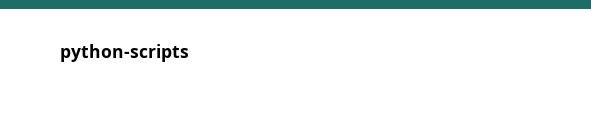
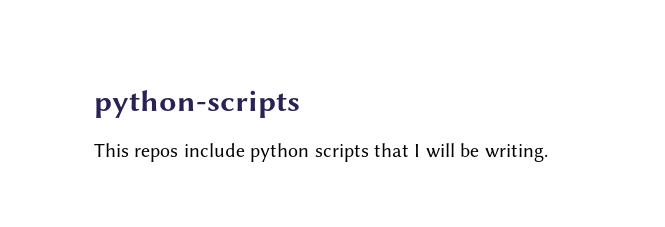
(189, 53) none -> [94,143,548,162] // This repos include python scripts that I will be writing.

